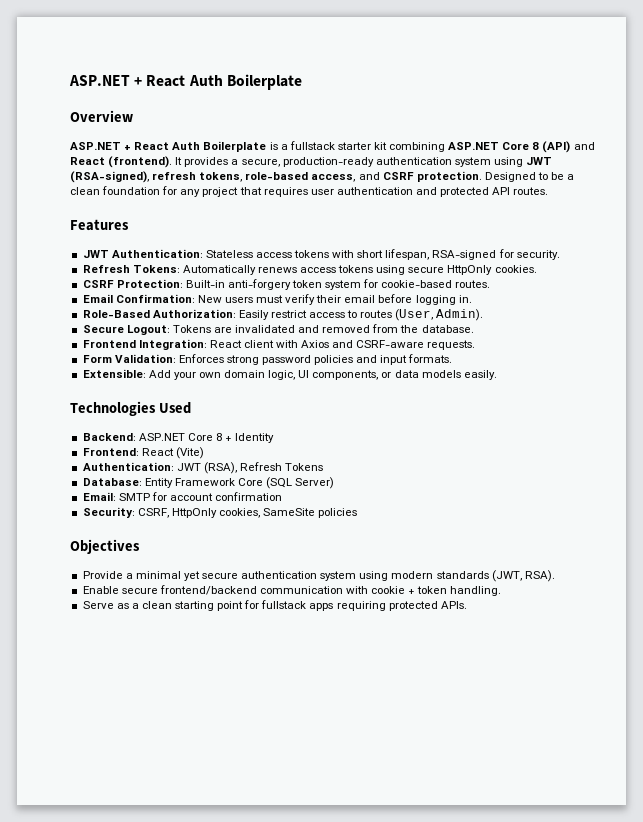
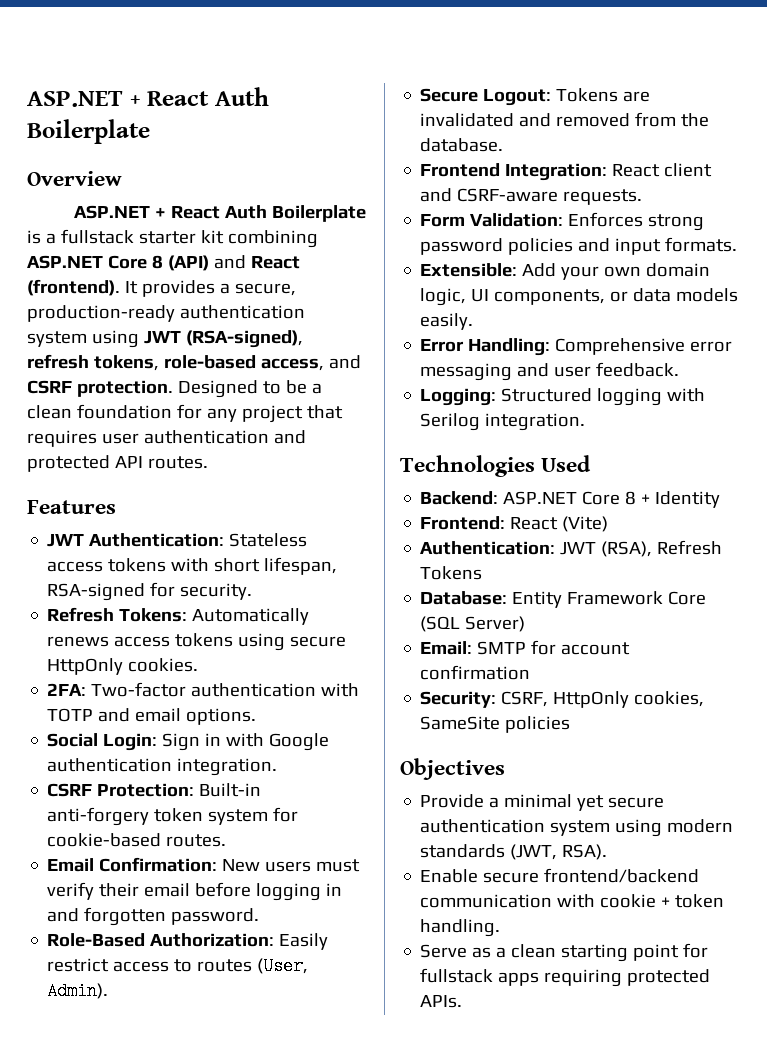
(537, 269) none -> [47,682,360,697] [47,708,257,725] [47,733,330,751] [47,758,278,776] // 2FA: Two-factor authentication with TOTP and email options. // Social Login: Sign in with Google authentication integration.
[458,295,472,303] in. -> [326,883,343,896] [47,907,260,926] in and forgotten password.
[276,340,330,348] with Axios -> (713, 170) none
(497, 375) none -> [420,338,733,356] [420,362,680,381] [420,388,706,406] [420,413,586,431] // Error Handling: Comprehensive error messaging and user feedback. // Logging: Structured logging with Serilog integration.

